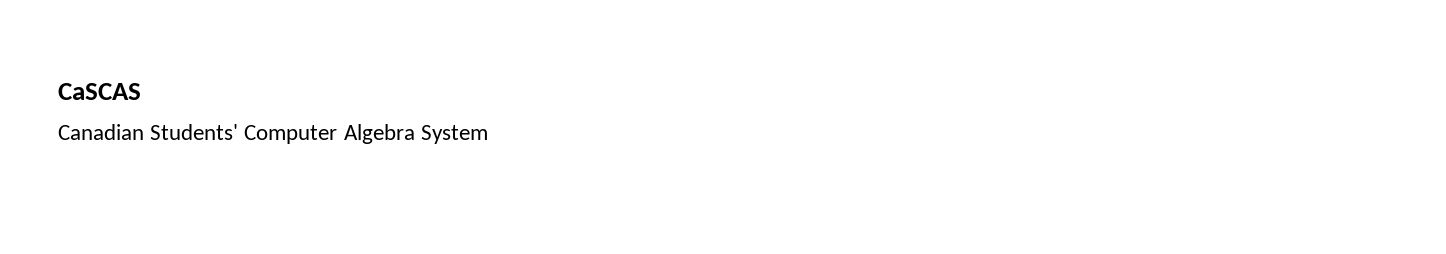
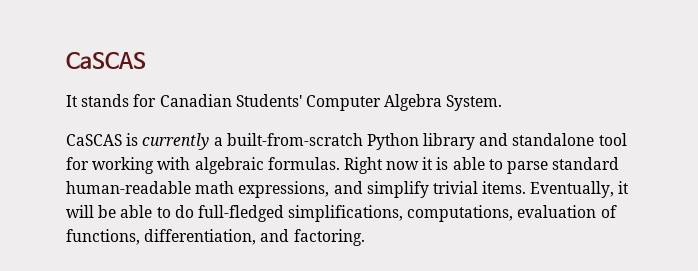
(141, 91) none -> [66,94,157,107] It stands for
[420,125,488,144] System -> [446,95,503,111] [66,133,627,150] [66,157,620,174] [66,181,630,198] [66,205,617,222] [66,229,365,246] System. // CaSCAS is currently a built-from-scratch Python library and standalone tool for working with algebraic formulas. Right now it is able to parse standard human-readable math expressions, and simplify trivial items. Eventually, it will be able to do full-fledged simplifications, computations, evaluation of functions, differentiation, and factoring.

